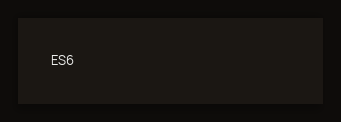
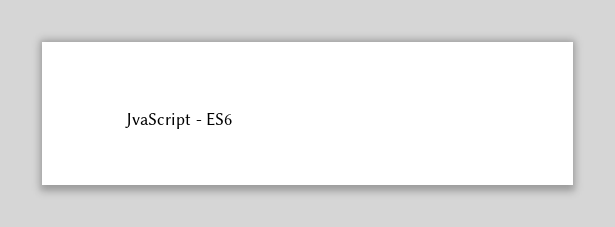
(51, 60) none -> [125,113,202,129] JvaScript -

